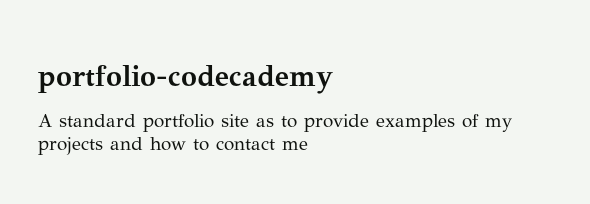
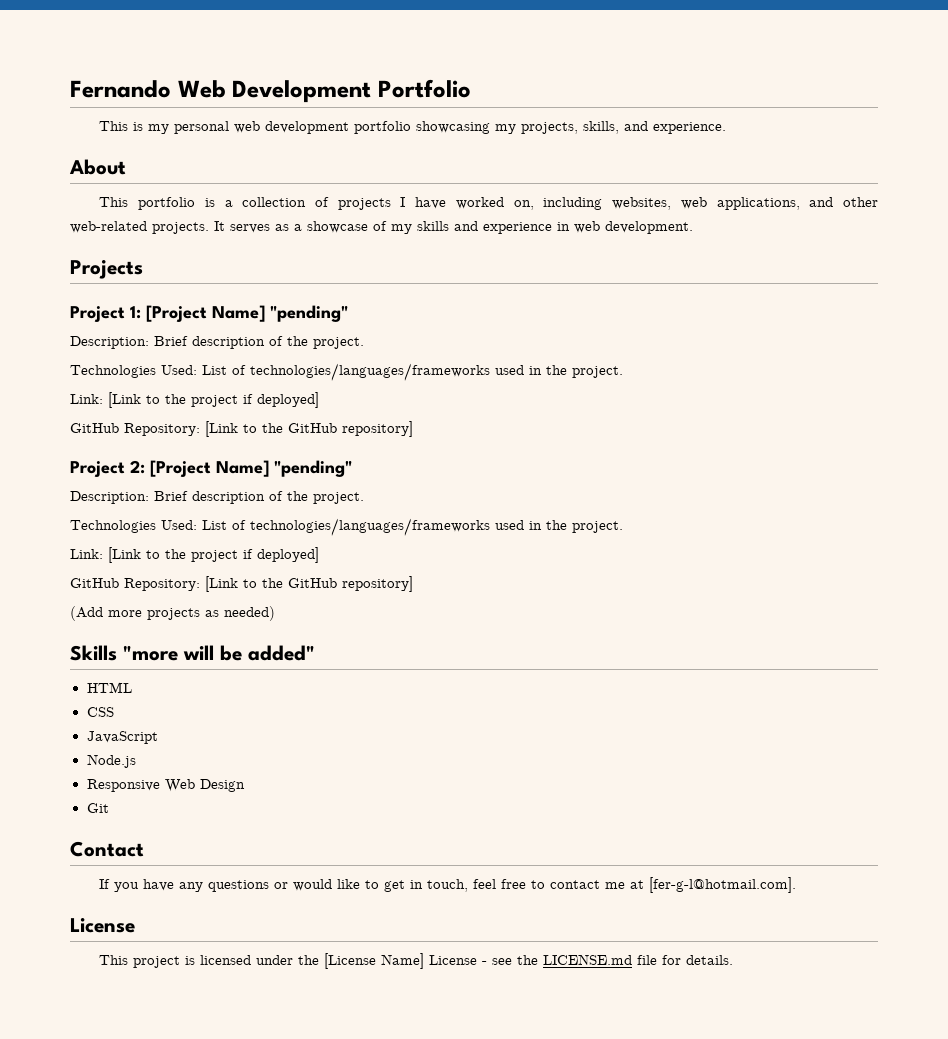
[38,65,333,94] [38,114,512,132] [38,137,308,155] portfolio-codecademy // A standard portfolio site as to provide examples of my projects and how to contact me -> [70,79,471,103] [99,121,727,134] [69,159,126,175] [99,197,879,210] [70,221,693,234] [70,260,143,279] [70,305,348,322] [70,336,364,349] [70,363,623,381] [70,392,319,408] [70,421,413,437] [70,460,352,477] [70,491,364,504] [70,518,623,536] [70,547,319,563] [70,576,413,592] [70,606,275,621] [70,645,315,661] [86,682,132,693] [86,707,114,717] [86,731,158,744] [86,754,136,768] [86,779,245,792] [86,803,109,813] [70,841,144,857] [99,877,797,893] [70,918,135,933] [99,953,734,969] Fernando Web Development Portfolio // This is my personal web development portfolio showcasing my projects, skills, and experience. // About // This portfolio is a collection of projects I have worked on, including websites, web applications, and other web-related projects. It serves as a showcase of my skills and experience in web development. // Projects // Project 1: [Project Name] "pending" // Description: Brief description of the project. // Technologies Used: List of technologies/languages/frameworks used in the project. // Link: [Link to the project if deployed] // GitHub Repository: [Link to the GitHub repository] // Project 2: [Project Name] "pending" // Description: Brief description of the project. // Technologies Used: List of technologies/languages/frameworks used in the project. // Link: [Link to the project if deployed] // GitHub Repository: [Link to the GitHub repository] // (Add more projects as needed) // Skills "more will be added" // HTML // CSS // JavaScript // Node.js // Responsive Web Design // Git // Contact // If you have any questions or would like to get in touch, feel free to contact me at [fer-g-l@hotmail.com]. // License // This project is licensed under the [License Name] License - see the LICENSE.md file for details.

